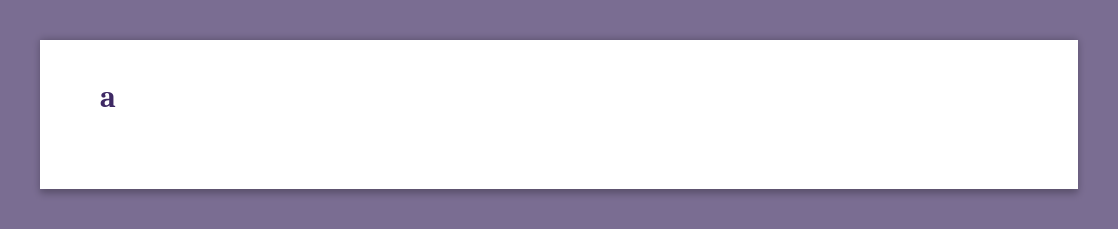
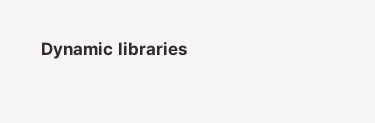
[100,92,116,107] a -> [41,41,187,59] Dynamic libraries

